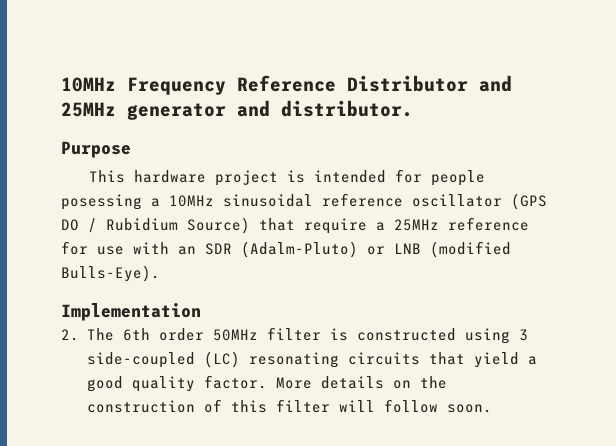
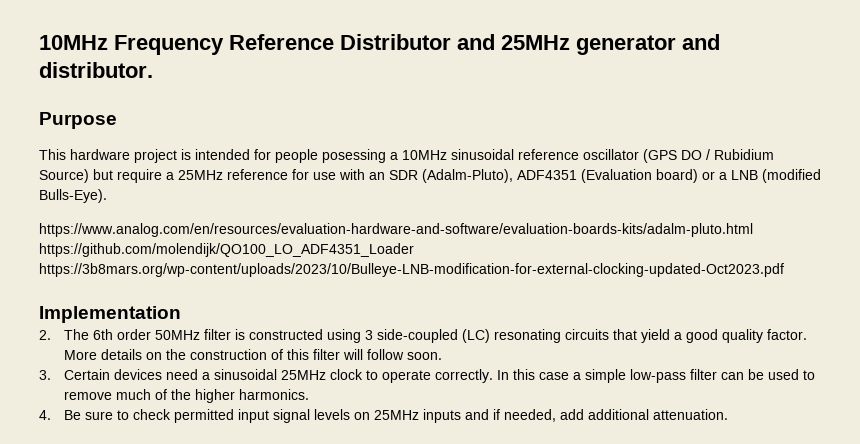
[259,218,295,231] that -> [93,169,113,180] but
[241,241,385,258] (Adalm-Pluto) or -> [422,169,727,183] (Adalm-Pluto), ADF4351 (Evaluation board) or a
(160, 273) none -> [39,223,753,237] [39,243,414,257] [39,263,784,277] // https://www.analog.com/en/resources/evaluation-hardware-and-software/evaluation-boards-kits/adalm-pluto.html https://github.com/molendijk/QO100_LO_ADF4351_Loader https://3b8mars.org/wp-content/uploads/2023/10/Bulleye-LNB-modification-for-external-clocking-updated-Oct2023.pdf
(492, 408) none -> [39,369,815,383] [63,389,309,403] [39,409,728,423] // 3. Certain devices need a sinusoidal 25MHz clock to operate correctly. In this case a simple low-pass filter can be used to remove much of the higher harmonics. // 4. Be sure to check permitted input signal levels on 25MHz inputs and if needed, add additional attenuation.

